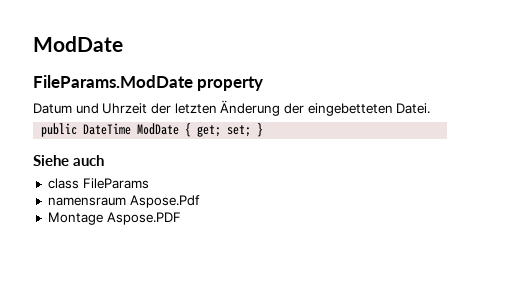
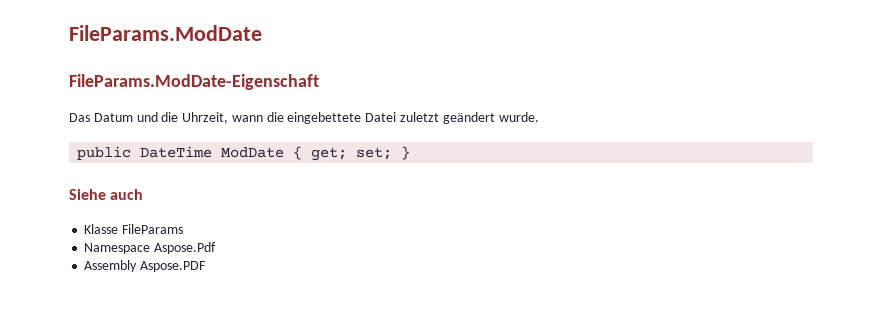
[33,36,123,52] [33,75,264,91] [33,100,431,116] ModDate // FileParams.ModDate property // Datum und Uhrzeit der letzten Änderung der eingebetteten Datei. -> [69,25,262,41] [69,74,319,90] [69,112,539,124] FileParams.ModDate // FileParams.ModDate-Eigenschaft // Das Datum und die Uhrzeit, wann die eingebettete Datei zuletzt geändert wurde.
[47,178,79,189] class -> [84,224,119,234] Klasse
[47,197,126,206] namensraum -> [84,243,151,254] Namespace
[47,212,103,225] Montage -> [84,260,138,272] Assembly

